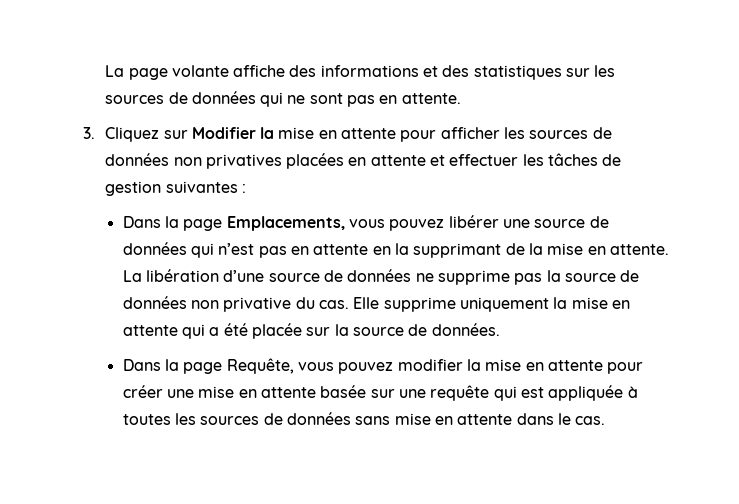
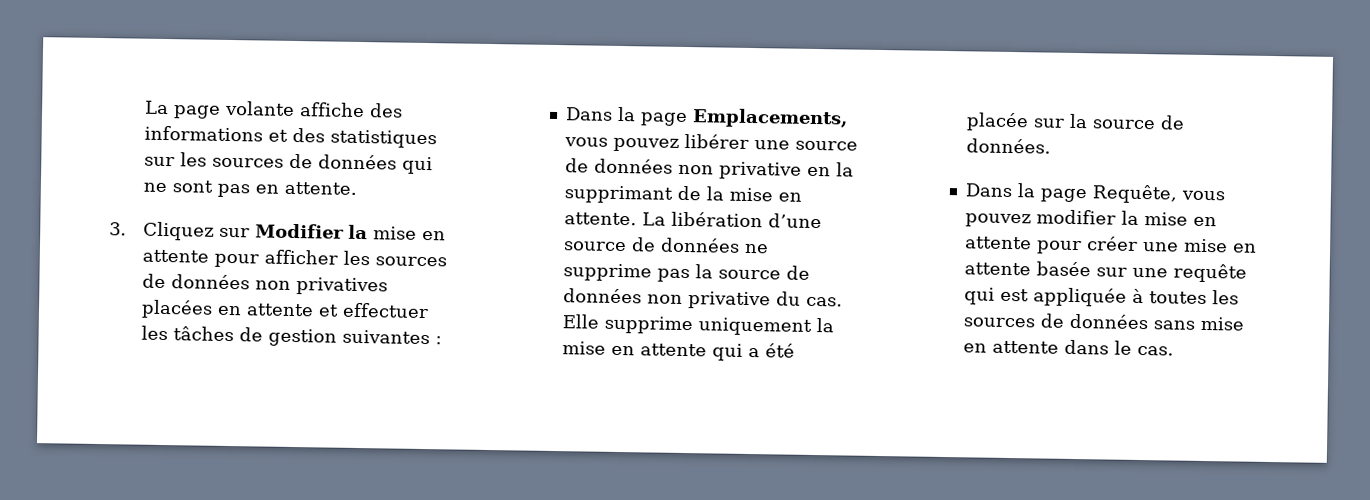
[191,243,369,258] qui n’est pas en attente -> [678,161,803,180] non privative

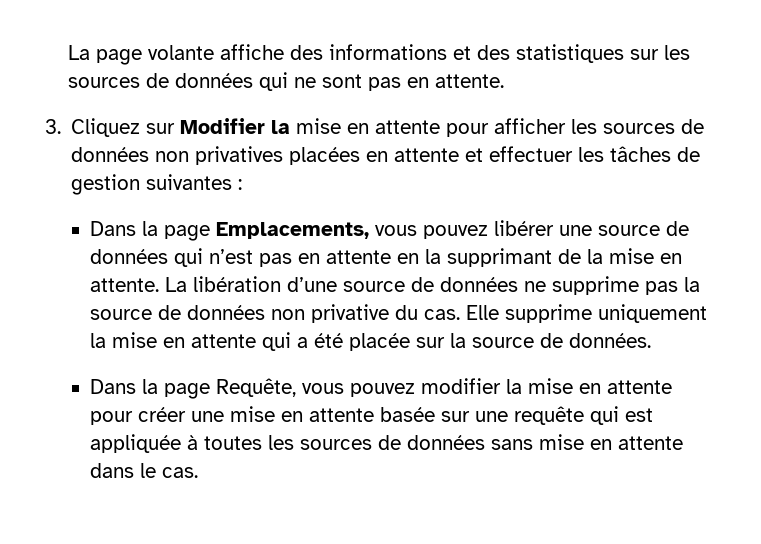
[678,161,803,180] non privative -> [174,248,392,267] qui n’est pas en attente

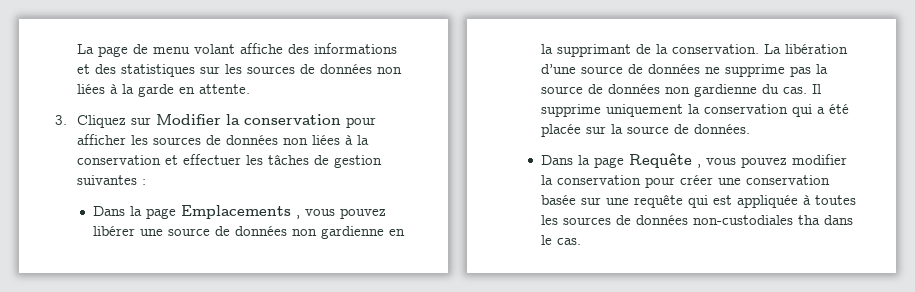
[147,45,214,60] volante -> [132,44,235,54] de menu volant
[258,72,401,91] qui ne sont pas -> [376,67,402,74] [76,84,174,97] non liées à la garde
[296,118,441,134] mise en attente -> [243,114,341,125] conservation
[195,146,460,165] privatives placées en attente -> [311,135,369,145] [76,155,161,165] liées à la conservation
[216,222,370,239] Emplacements, -> [181,205,301,219] Emplacements ,
[174,248,392,267] qui n’est pas en attente -> [292,226,385,239] non gardienne
[609,248,683,264] [90,278,160,292] mise en attente. -> [672,44,760,54] conservation.
[311,304,390,323] privative -> [694,84,758,97] gardienne
[466,305,500,320] Elle -> [812,84,822,94] Il
[112,332,257,348] mise en attente -> [704,104,789,114] conservation
[216,378,297,397] Requête, -> [629,153,702,168] Requête ,
[528,378,673,394] [90,406,375,425] mise en attente pour créer une mise en attente -> [557,175,831,188] conservation pour créer une conservation
[491,434,684,450] sans mise en attente -> [693,215,821,225] non-custodiales tha

